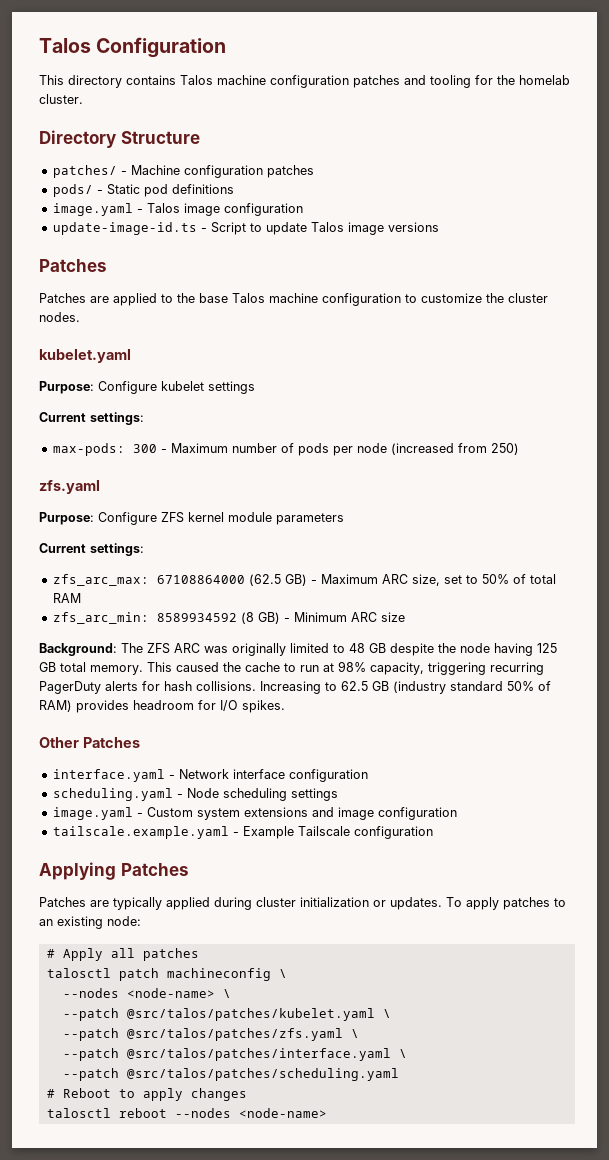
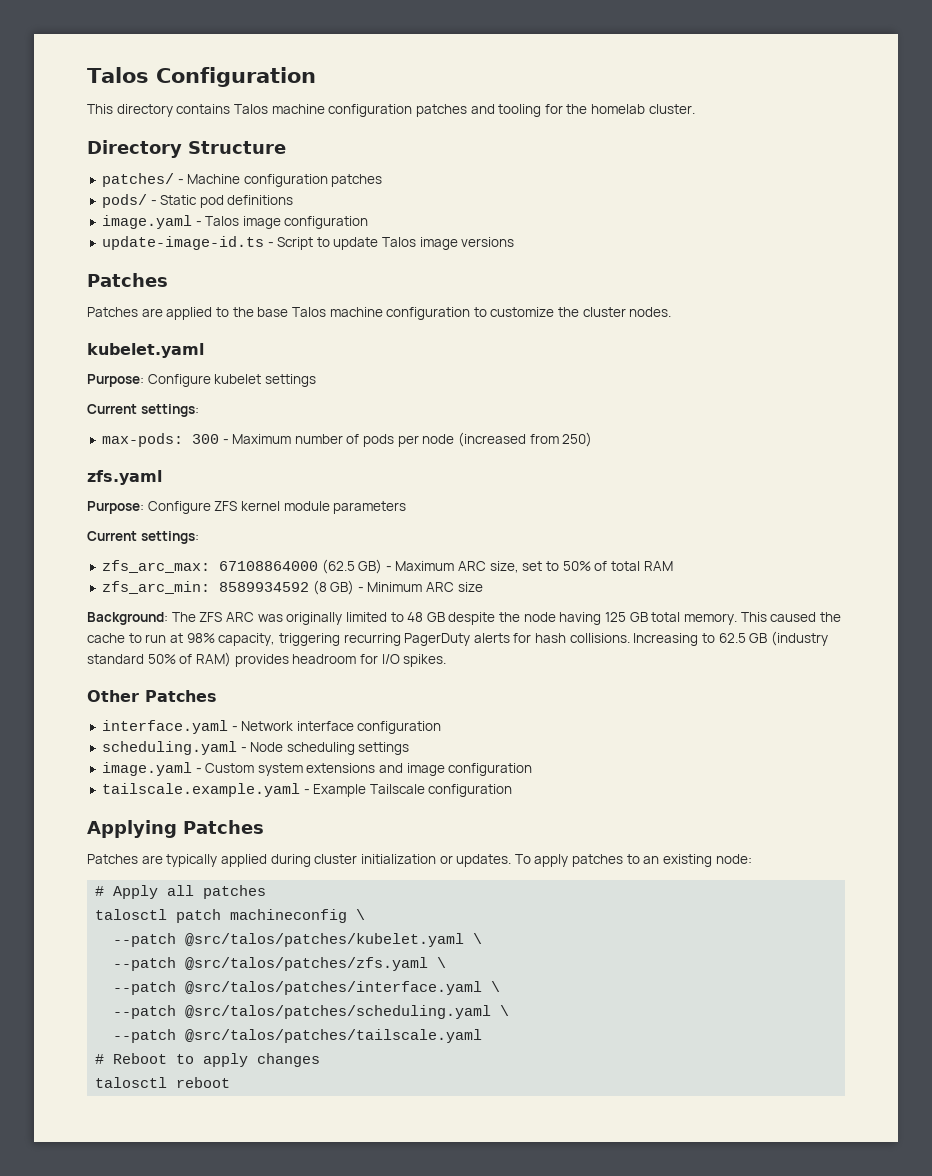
[62,988,231,998] // --nodes <node-name> \ -> (366, 914) none
(399, 1074) none -> [500,1005,510,1016] [113,1029,483,1043] \ // --patch @src/talos/patches/tailscale.yaml
[174,1108,327,1118] --nodes <node-name> -> (231, 1082) none

